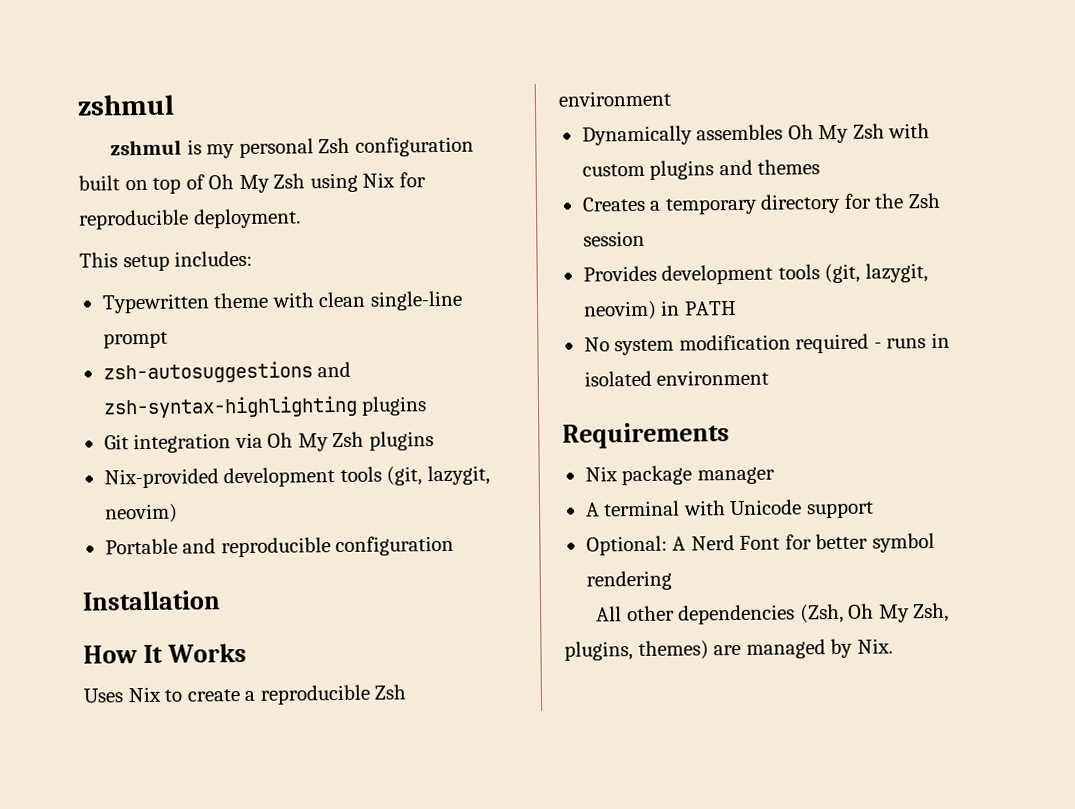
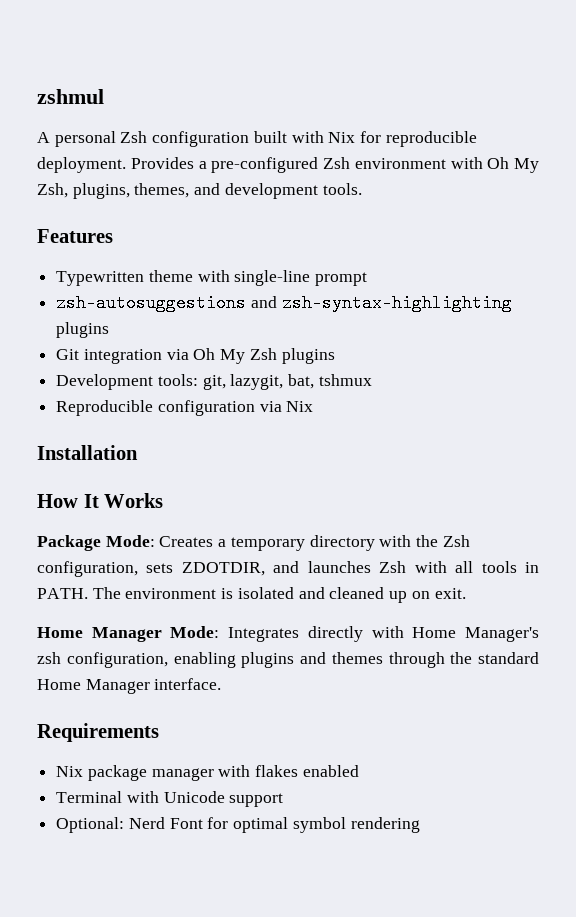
[109,139,236,159] zshmul is my -> [37,132,50,143] A
[124,172,426,194] [79,208,301,230] [79,250,254,272] on top of Oh My Zsh using Nix for reproducible deployment. // This setup includes: -> [291,131,477,147] [37,157,539,173] [37,183,362,199] [37,229,113,243] with Nix for reproducible deployment. Provides a pre-configured Zsh environment with Oh My Zsh, plugins, themes, and development tools. // Features
[318,291,367,308] clean -> (230, 276) none
[103,465,490,489] [103,503,178,524] [104,535,455,558] Nix-provided development tools (git, lazygit, neovim) // Portable and reproducible configuration -> [56,374,372,390] [56,400,314,416] Development tools: git, lazygit, bat, tshmux // Reproducible configuration via Nix
[83,684,407,705] [558,90,671,107] [581,123,931,146] [581,159,821,180] Uses Nix to create a reproducible Zsh environment // Dynamically assembles Oh My Zsh with custom plugins and themes // -> [37,535,155,551] Package Mode:
[843,193,872,209] for -> [379,535,412,547] with
[582,230,645,247] [582,263,928,285] [582,300,737,321] [583,332,950,356] [583,369,770,387] session // Provides development tools (git, lazygit, neovim) in PATH // No system modification required - runs in isolated environment -> [37,561,540,577] [37,587,466,603] [37,626,539,642] [37,652,539,668] [37,678,222,694] configuration, sets ZDOTDIR, and launches Zsh with all tools in PATH. The environment is isolated and cleaned up on exit. // Home Manager Mode: Integrates directly with Home Manager's zsh configuration, enabling plugins and themes through the standard Home Manager interface.
[584,500,681,517] // A terminal -> [218,765,359,777] [56,791,123,803] with flakes enabled // Terminal
[672,536,687,551] A -> (125, 825) none
[815,533,869,550] better -> [233,817,289,833] optimal
[595,602,950,625] [564,638,893,661] // All other dependencies (Zsh, Oh My Zsh, plugins, themes) are managed by Nix. -> (420, 825) none

